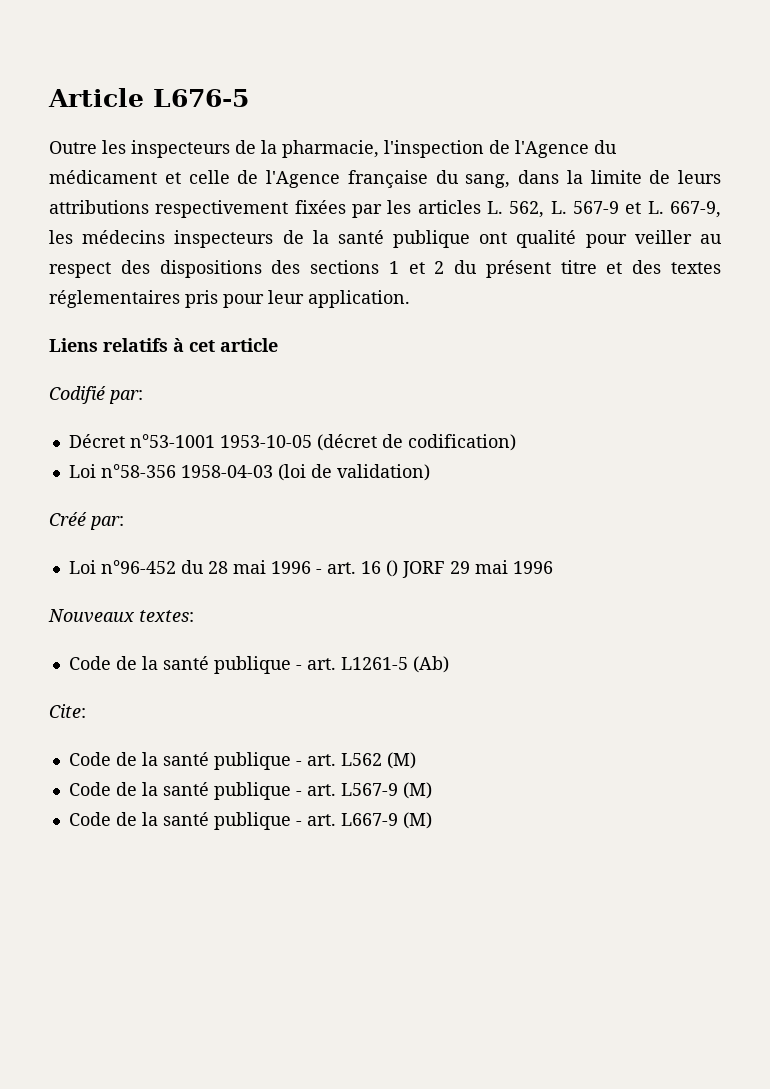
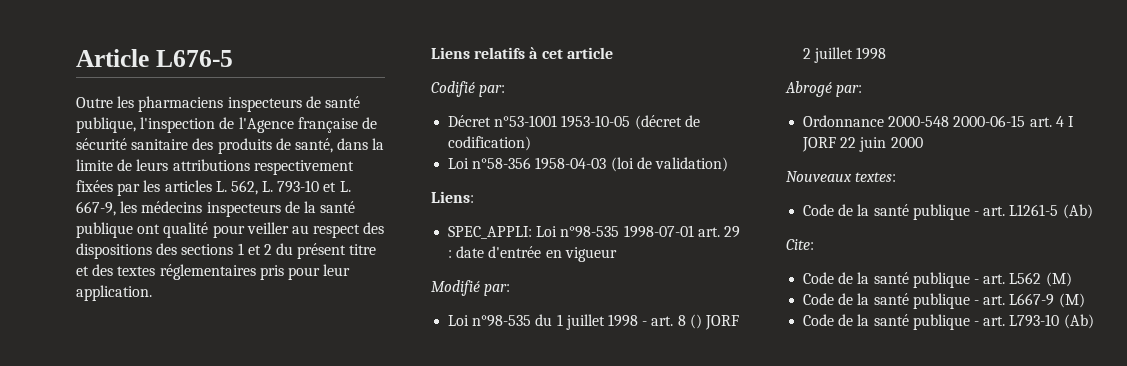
[131,140,379,158] inspecteurs de la pharmacie, -> [138,96,360,112] [76,117,136,133] pharmaciens inspecteurs de santé publique,
[594,140,617,154] [49,170,511,188] du médicament et celle de l'Agence française du sang, -> [297,117,377,133] [76,138,333,154] française de sécurité sanitaire des produits de santé,
[572,201,619,214] 567-9 -> [277,180,320,193] 793-10
[49,512,124,530] [68,560,381,574] Créé par: // Loi n°96-452 du 28 mai 1996 - art. 16 -> [431,191,474,203] [448,225,740,239] [448,246,617,262] [431,280,511,296] [448,314,686,330] Liens: // SPEC_APPLI: Loi n°98-535 1998-07-01 art. 29 : date d'entrée en vigueur // Modifié par: // Loi n°98-535 du 1 juillet 1998 - art. 8
[449,560,553,574] 29 mai 1996 -> [803,47,887,63] [785,81,863,97] [803,115,1074,127] [802,137,923,152] 2 juillet 1998 // Abrogé par: // Ordonnance 2000-548 2000-06-15 art. 4 I JORF 22 juin 2000
[340,782,432,799] [68,812,432,830] L567-9 (M) // Code de la santé publique - art. L667-9 (M) -> [1009,293,1085,308] [803,314,1094,330] L667-9 (M) // Code de la santé publique - art. L793-10 (Ab)

